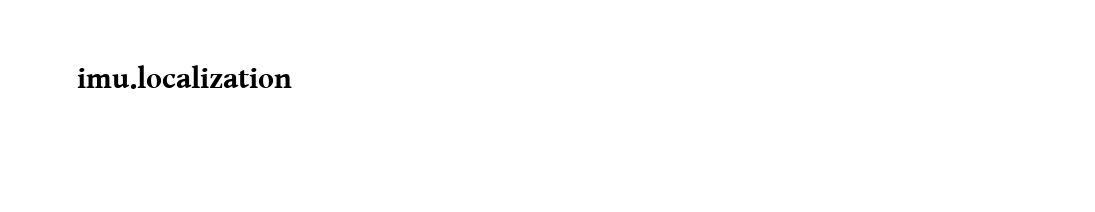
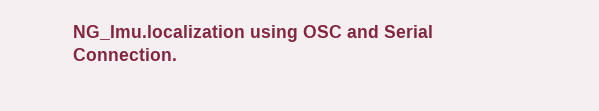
[77,65,292,89] imu.localization -> [73,25,433,42] [73,48,177,61] NG_Imu.localization using OSC and Serial Connection.

